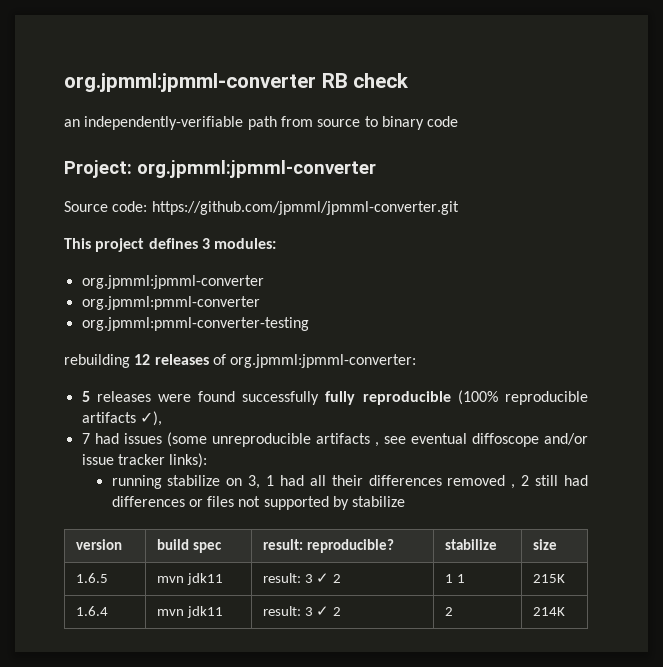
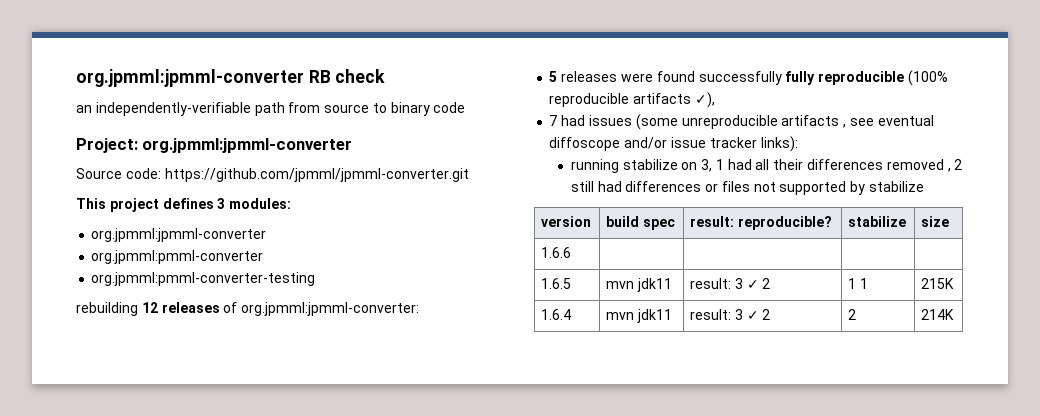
(557, 544) none -> [541,247,572,258] // 1.6.6 | | | |

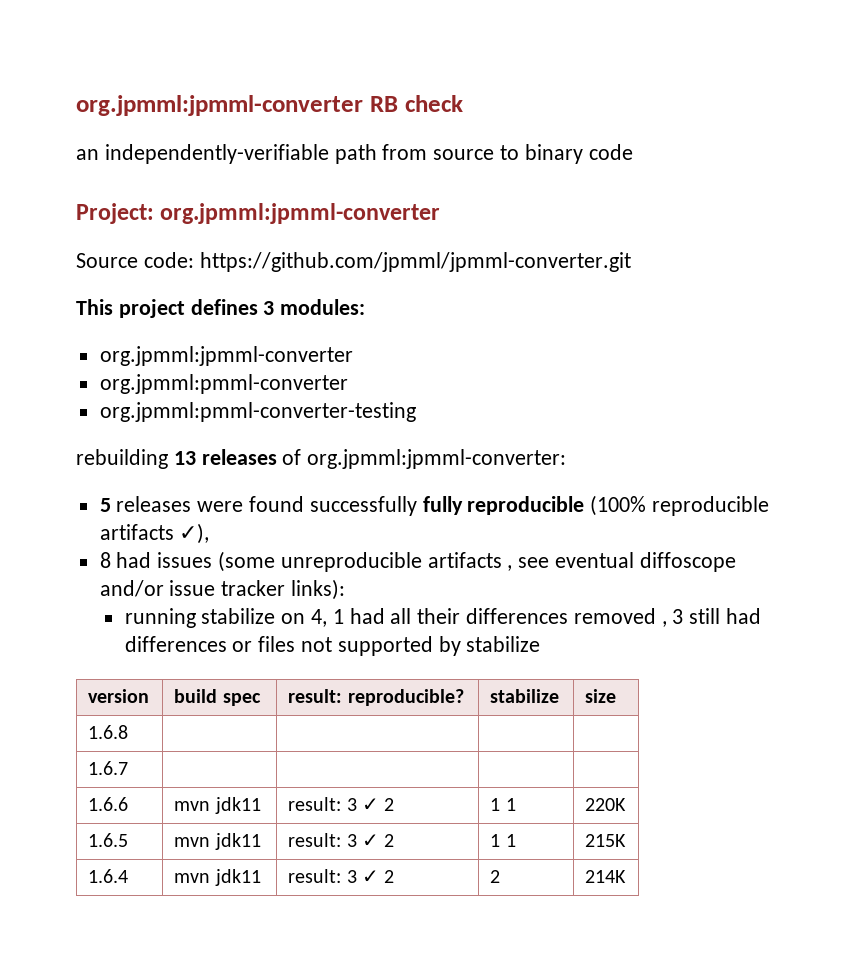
[141,302,158,313] 12 -> [173,451,196,465] 13
[549,115,558,126] 7 -> [99,552,111,568] 8
[701,159,713,172] 3, -> [310,609,327,627] 4,
[954,159,963,170] 2 -> [672,609,684,624] 3
[541,247,572,258] 1.6.6 | | | | -> [88,725,129,739] [88,761,129,775] [88,797,129,811] [174,797,261,814] [288,797,395,811] [490,798,516,811] [585,798,627,811] 1.6.8 | | | | // 1.6.7 | | | | // 1.6.6 | mvn jdk11 | result: 3 ✓ 2 | 1 1 | 220K

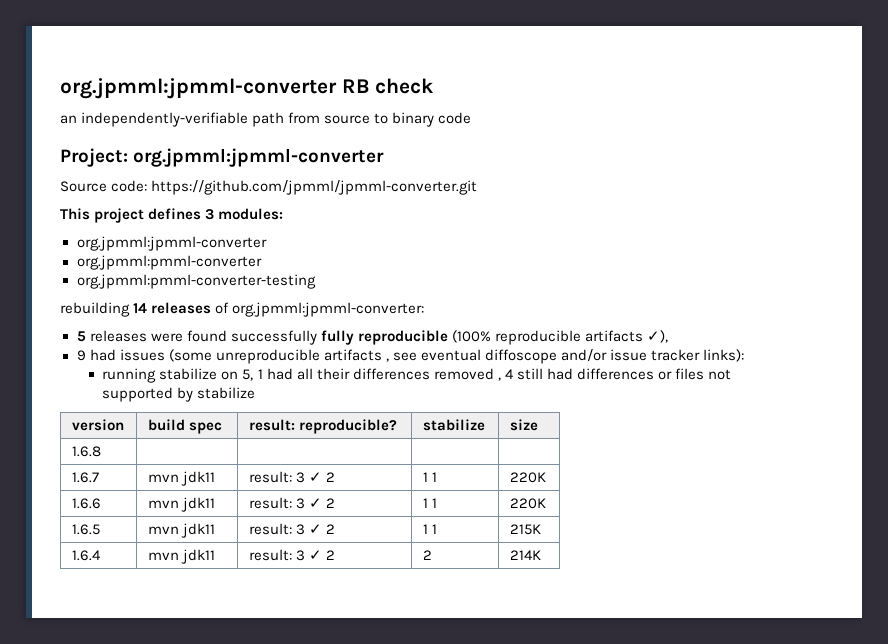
[173,451,196,465] 13 -> [133,303,148,313] 14
[99,552,111,568] 8 -> [76,350,86,361] 9
[310,609,327,627] 4, -> [242,369,254,381] 5,
[672,609,684,624] 3 -> [504,369,514,379] 4
(129, 768) | | | -> [147,471,216,486] [248,471,336,483] [422,472,438,482] [509,472,546,483] mvn jdk11 | result: 3 ✓ 2 | 1 1 | 220K

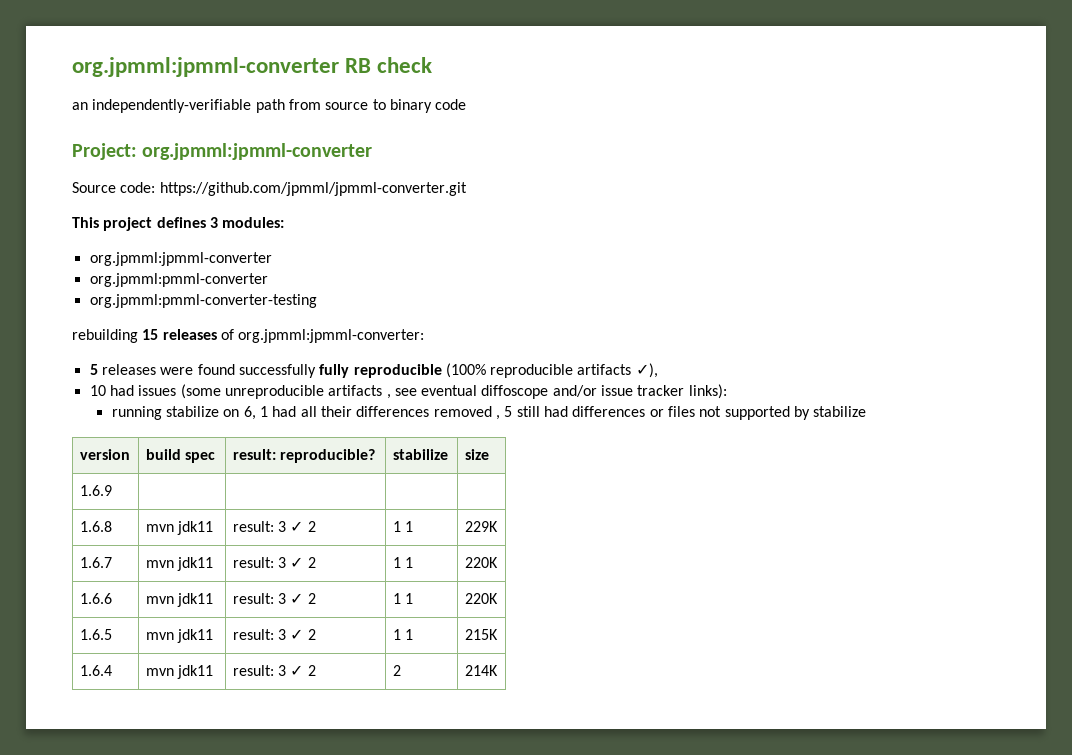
[133,303,148,313] 14 -> [142,329,159,340] 15
[76,350,86,361] 9 -> [89,385,106,396] 10
[242,369,254,381] 5, -> [243,406,256,420] 6,
[504,369,514,379] 4 -> [504,406,513,417] 5
[71,446,101,457] 1.6.8 | | | | -> [79,485,112,496] [79,521,112,532] [145,521,214,535] [232,521,316,532] [392,521,414,532] [464,521,498,532] 1.6.9 | | | | // 1.6.8 | mvn jdk11 | result: 3 ✓ 2 | 1 1 | 229K

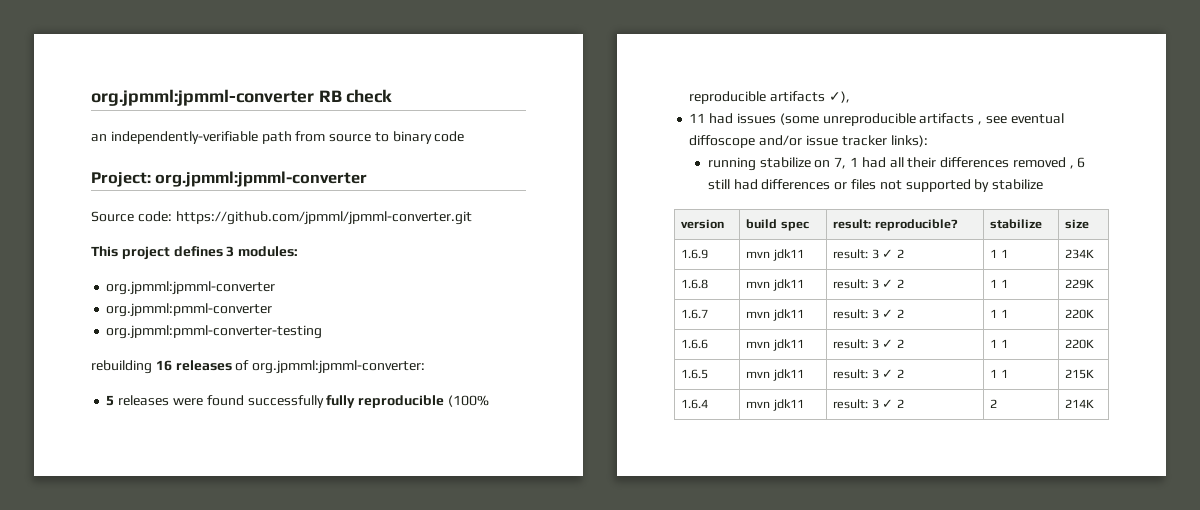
[142,329,159,340] 15 -> [155,360,172,371] 16
[89,385,106,396] 10 -> [689,113,706,123] 11
[243,406,256,420] 6, -> [834,157,847,169] 7,
[504,406,513,417] 5 -> [1077,157,1086,168] 6
(112, 490) | | | -> [746,249,804,261] [833,249,904,259] [990,249,1008,258] [1065,249,1095,259] mvn jdk11 | result: 3 ✓ 2 | 1 1 | 234K

